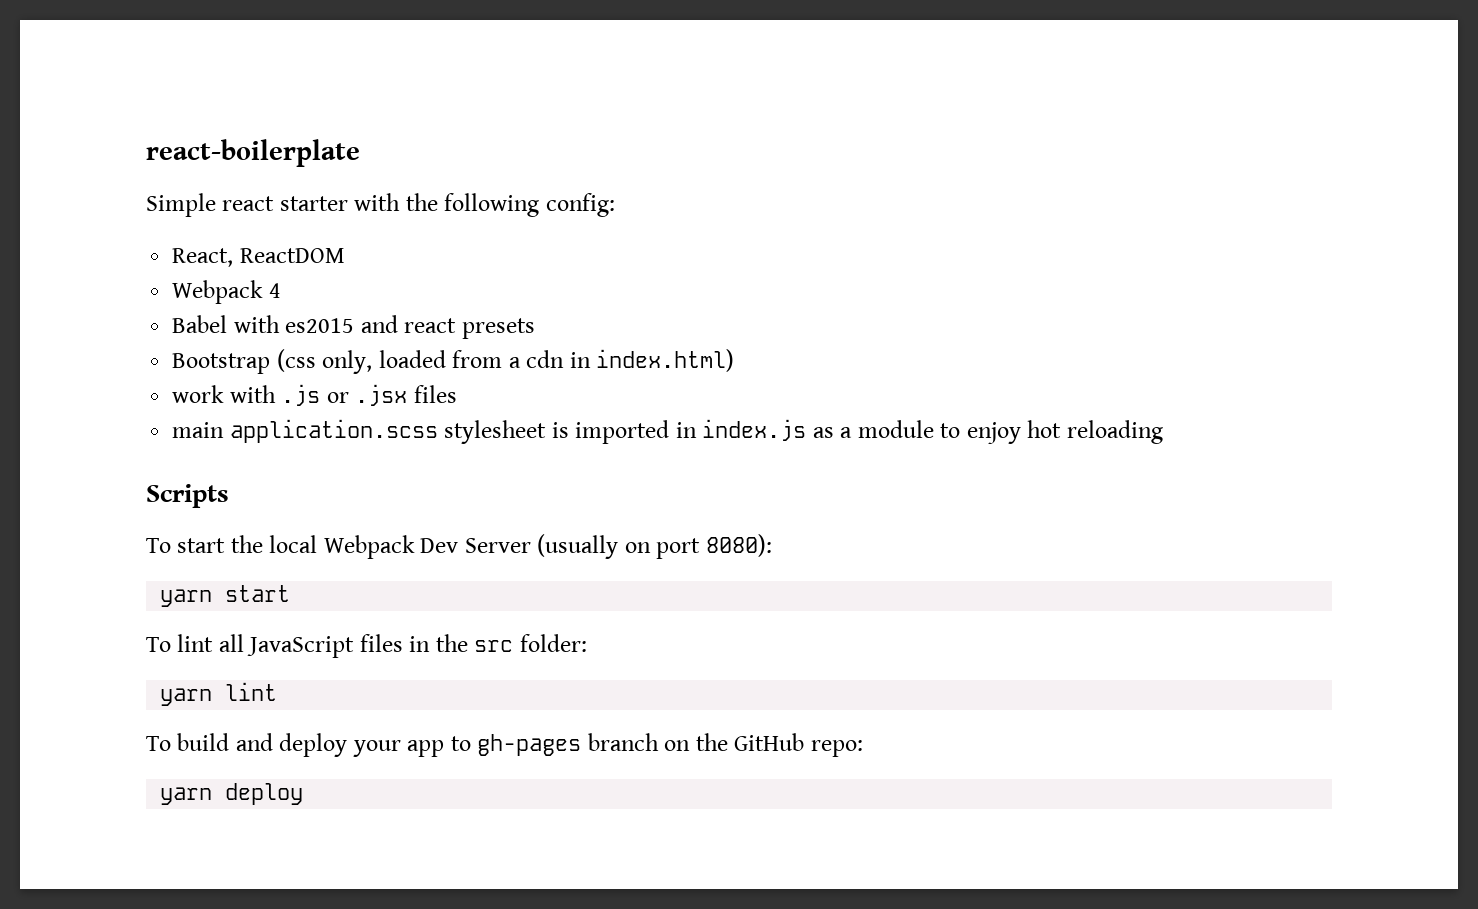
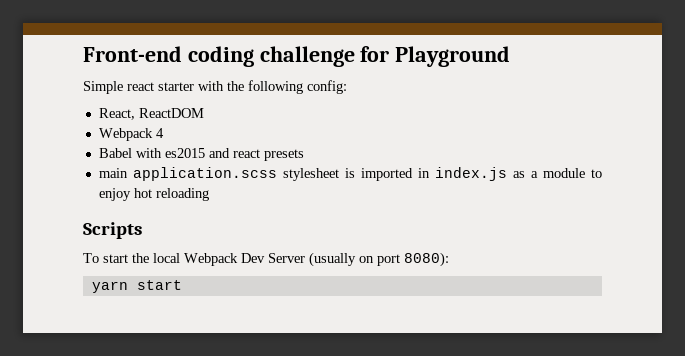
[146,139,360,167] react-boilerplate -> [83,46,511,67] Front-end coding challenge for Playground
[172,349,735,374] [172,384,457,406] // Bootstrap (css only, loaded from a cdn in index.html) // work with .js or .jsx files -> (304, 155) none
[146,634,587,658] [160,682,278,706] [146,733,863,757] [160,783,304,805] // To lint all JavaScript files in the src folder: // yarn lint // To build and deploy your app to gh-pages branch on the GitHub repo: // yarn deploy -> (182, 285) none

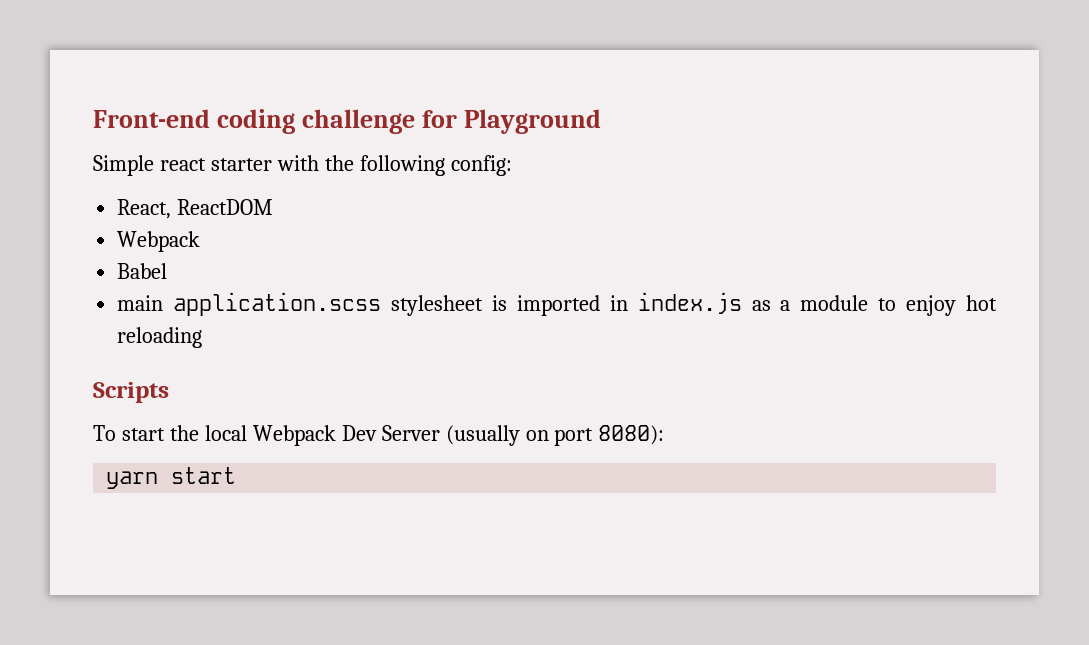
[155,128,164,138] 4 -> (201, 241) none
[135,148,304,161] with es2015 and react presets -> (168, 271) none

